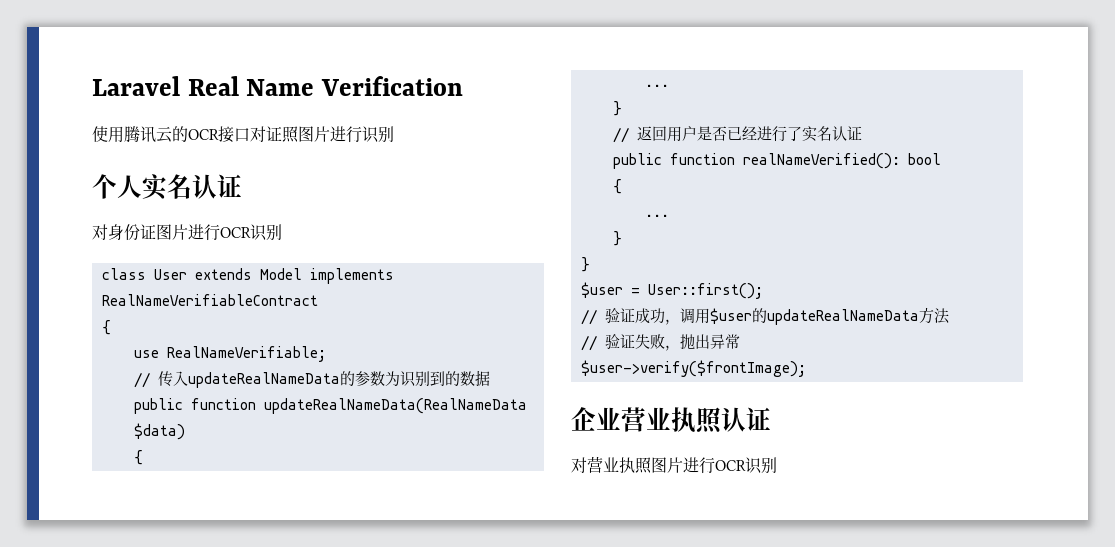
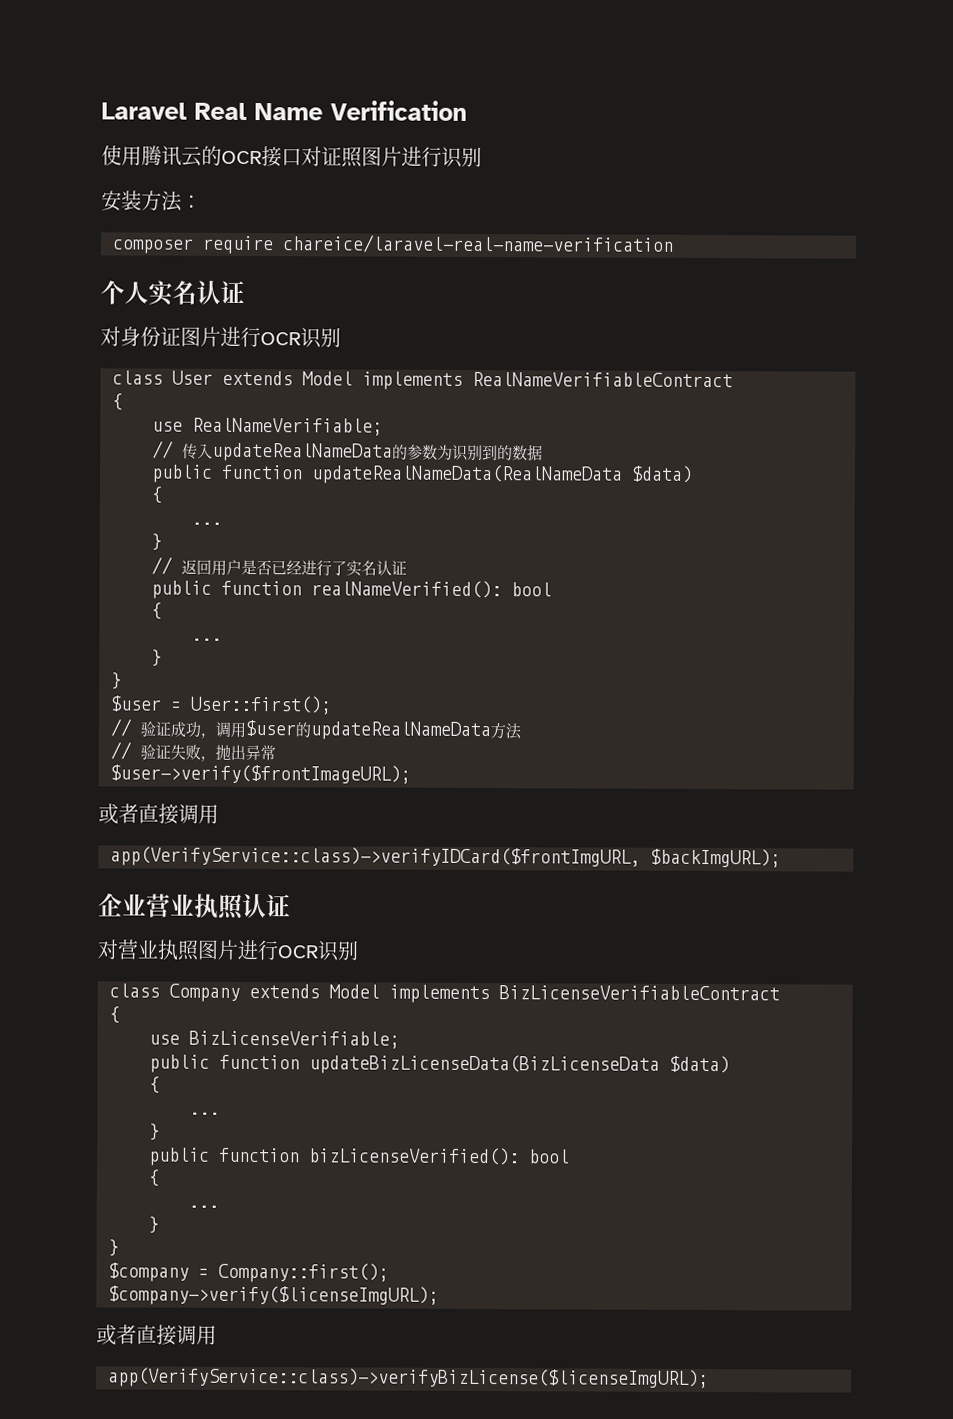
(394, 134) none -> [101,190,202,212] [112,234,674,255] // 安装方法： // composer require chareice/laravel-real-name-verification
[580,360,806,377] $user->verify($frontImage); -> [110,764,411,784] [98,803,219,825] [110,846,781,868] $user->verify($frontImageURL); // 或者直接调用 // app(VerifyService::class)->verifyIDCard($frontImgURL, $backImgURL);
(777, 465) none -> [109,983,780,1004] [109,1006,120,1024] [149,1030,400,1049] [149,1054,730,1075] [149,1076,160,1094] [189,1111,220,1115] [149,1123,160,1141] [149,1147,570,1166] [148,1169,159,1187] [188,1204,219,1208] [148,1216,159,1234] [108,1239,119,1257] [108,1262,389,1283] [108,1285,439,1306] [96,1324,217,1346] [108,1367,709,1390] // class Company extends Model implements BizLicenseVerifiableContract // { // use BizLicenseVerifiable; // public function updateBizLicenseData(BizLicenseData $data) // { // ... // } // public function bizLicenseVerified(): bool // { // ... // } // } // $company = Company::first(); // $company->verify($licenseImgURL); // 或者直接调用 // app(VerifyService::class)->verifyBizLicense($licenseImgURL);

